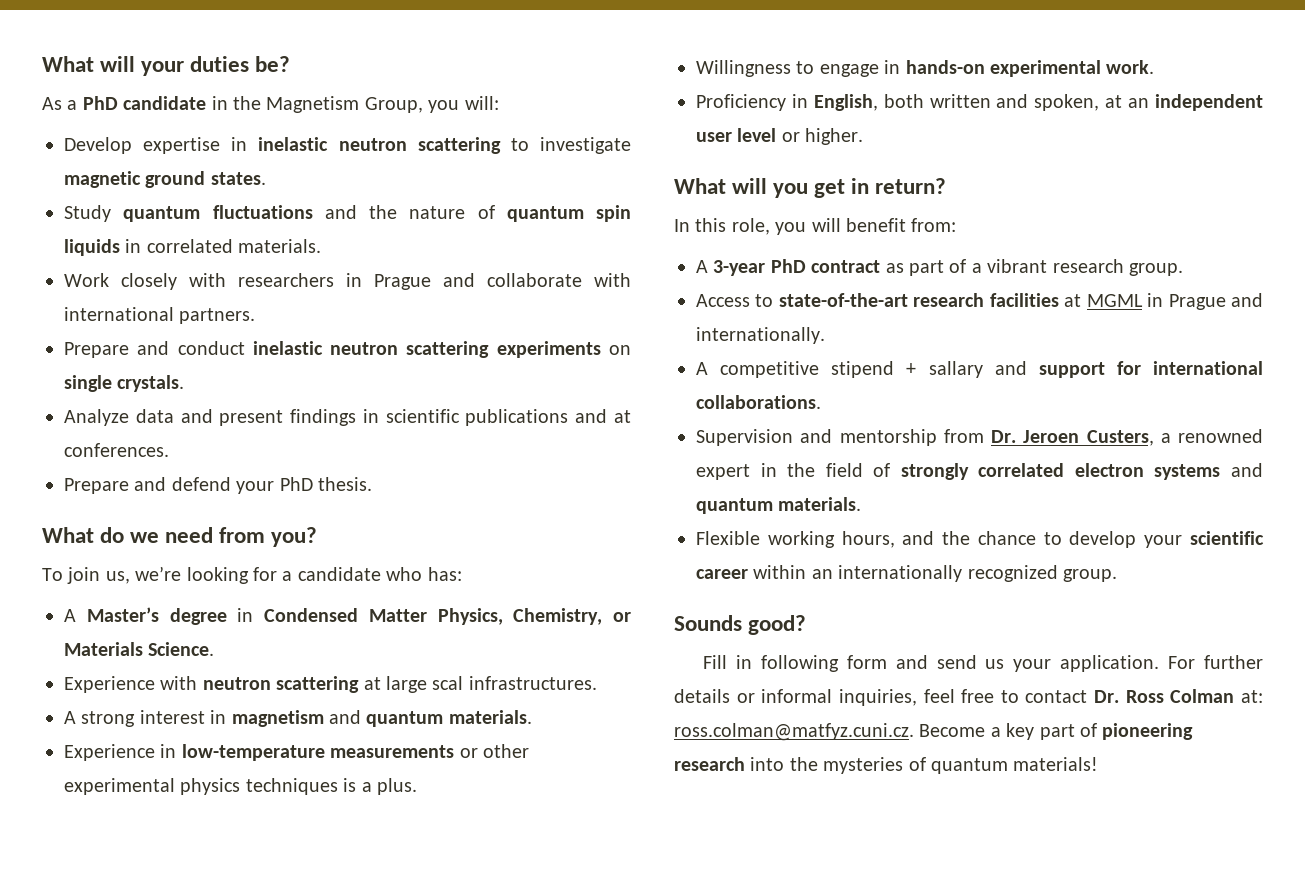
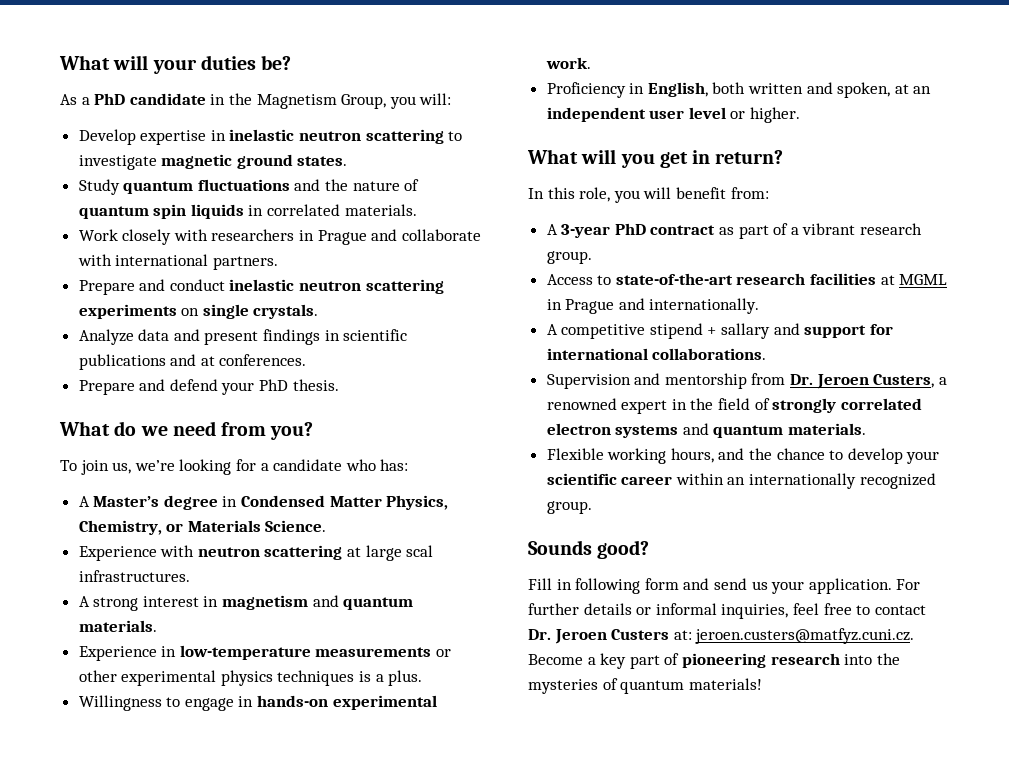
[1125,689,1263,703] [674,723,914,741] Ross Colman at: ross.colman@matfyz.cuni.cz. -> [554,628,915,644] Jeroen Custers at: jeroen.custers@matfyz.cuni.cz.

